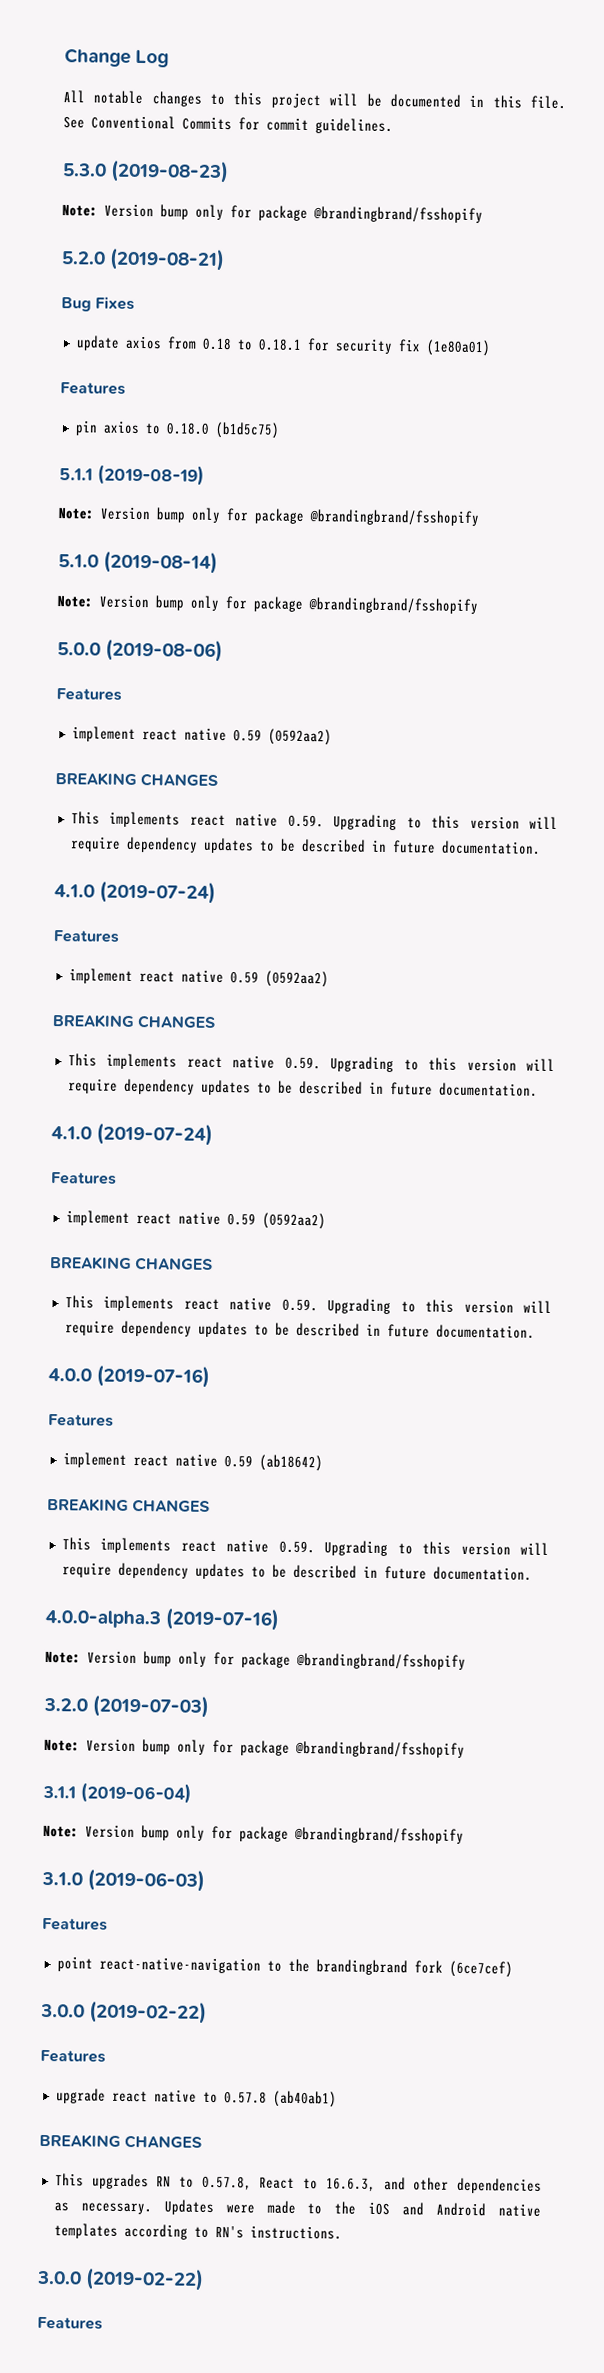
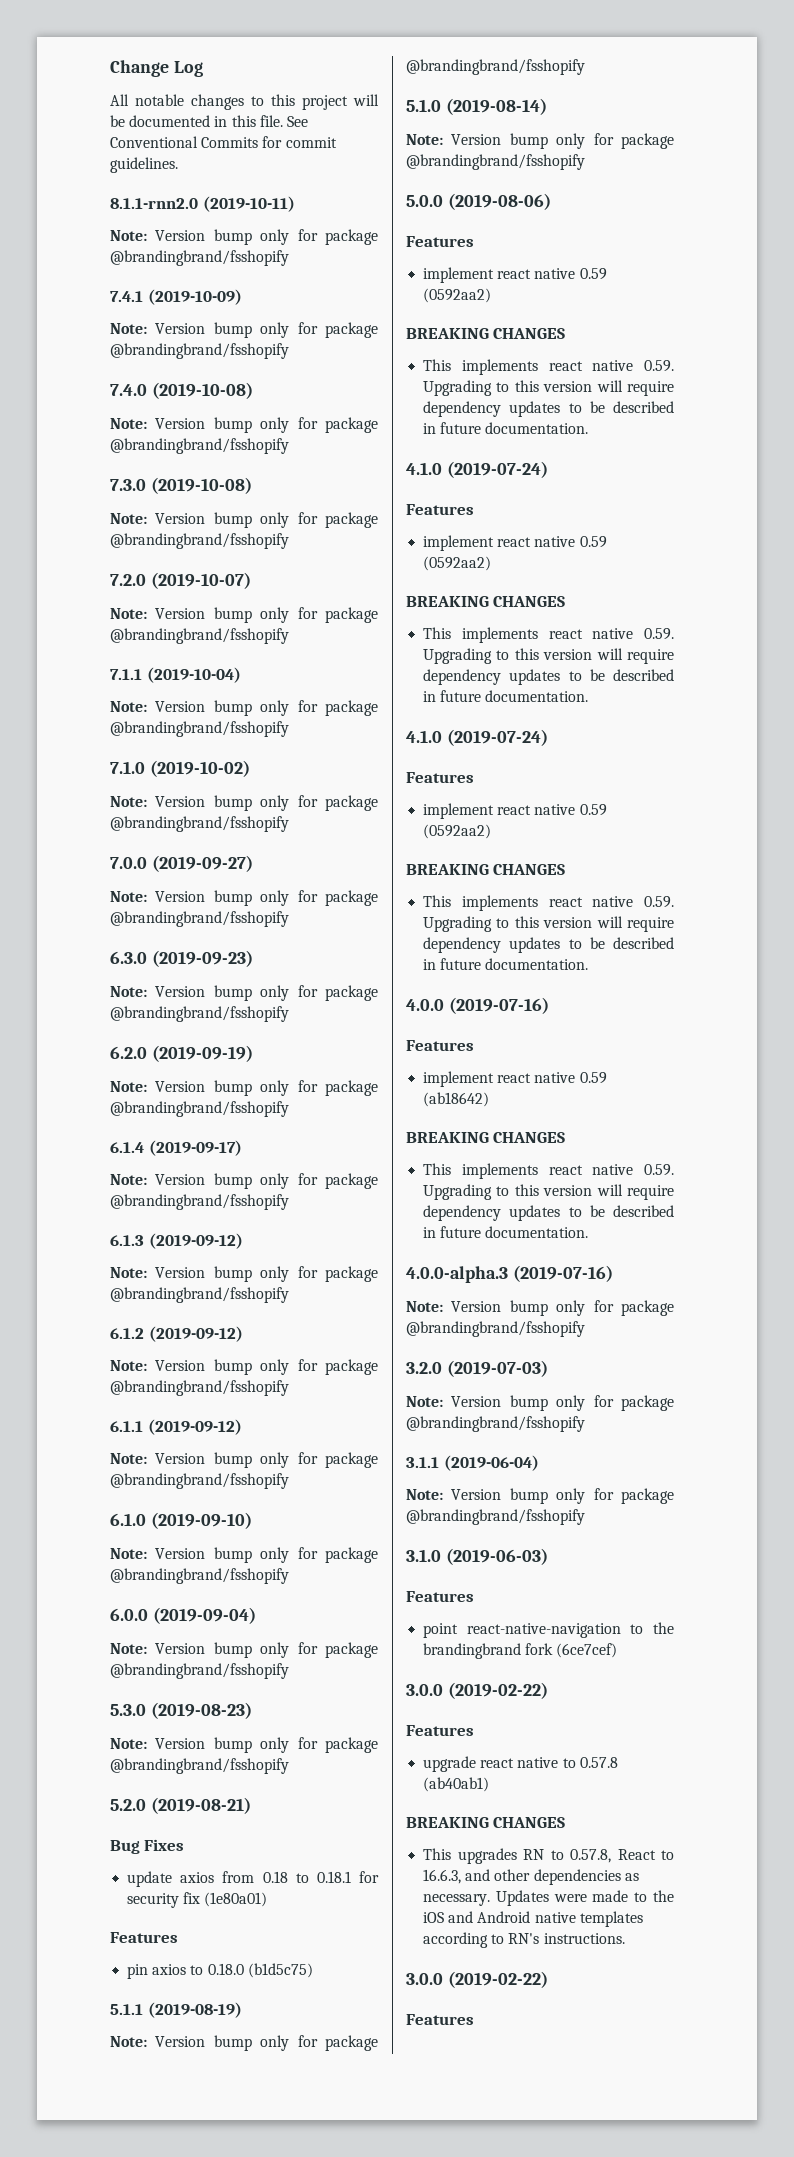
(393, 126) none -> [110,196,295,212] [110,229,378,245] [110,250,289,266] [110,289,242,305] [110,322,378,338] [110,343,289,359] [110,382,253,399] [110,417,378,433] [110,438,289,454] [110,477,252,494] [110,512,378,528] [110,533,289,549] [110,572,251,589] [110,607,378,623] [110,628,289,644] [110,667,241,683] [110,700,378,716] [110,721,289,737] [110,760,250,777] [110,795,378,811] [110,816,289,832] [110,855,253,872] [110,890,378,906] [110,911,289,927] [110,950,253,967] [110,985,378,1001] [110,1006,289,1022] [110,1045,253,1062] [110,1080,378,1096] [110,1101,289,1117] [110,1140,242,1156] [110,1173,378,1189] [110,1194,289,1210] [110,1233,243,1249] [110,1266,378,1282] [110,1287,289,1303] [110,1326,243,1342] [110,1359,378,1375] [110,1380,289,1396] [110,1419,242,1435] [110,1452,378,1468] [110,1473,289,1489] [110,1512,252,1529] [110,1547,378,1563] [110,1568,289,1584] [110,1607,256,1624] [110,1642,378,1658] [110,1663,289,1679] // 8.1.1-rnn2.0 (2019-10-11) // Note: Version bump only for package @brandingbrand/fsshopify // 7.4.1 (2019-10-09) // Note: Version bump only for package @brandingbrand/fsshopify // 7.4.0 (2019-10-08) // Note: Version bump only for package @brandingbrand/fsshopify // 7.3.0 (2019-10-08) // Note: Version bump only for package @brandingbrand/fsshopify // 7.2.0 (2019-10-07) // Note: Version bump only for package @brandingbrand/fsshopify // 7.1.1 (2019-10-04) // Note: Version bump only for package @brandingbrand/fsshopify // 7.1.0 (2019-10-02) // Note: Version bump only for package @brandingbrand/fsshopify // 7.0.0 (2019-09-27) // Note: Version bump only for package @brandingbrand/fsshopify // 6.3.0 (2019-09-23) // Note: Version bump only for package @brandingbrand/fsshopify // 6.2.0 (2019-09-19) // Note: Version bump only for package @brandingbrand/fsshopify // 6.1.4 (2019-09-17) // Note: Version bump only for package @brandingbrand/fsshopify // 6.1.3 (2019-09-12) // Note: Version bump only for package @brandingbrand/fsshopify // 6.1.2 (2019-09-12) // Note: Version bump only for package @brandingbrand/fsshopify // 6.1.1 (2019-09-12) // Note: Version bump only for package @brandingbrand/fsshopify // 6.1.0 (2019-09-10) // Note: Version bump only for package @brandingbrand/fsshopify // 6.0.0 (2019-09-04) // Note: Version bump only for package @brandingbrand/fsshopify

